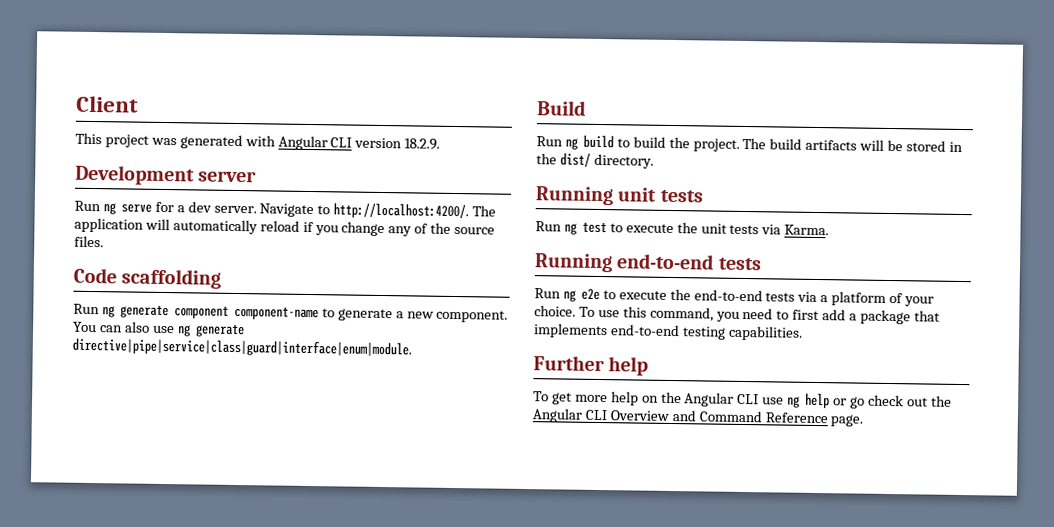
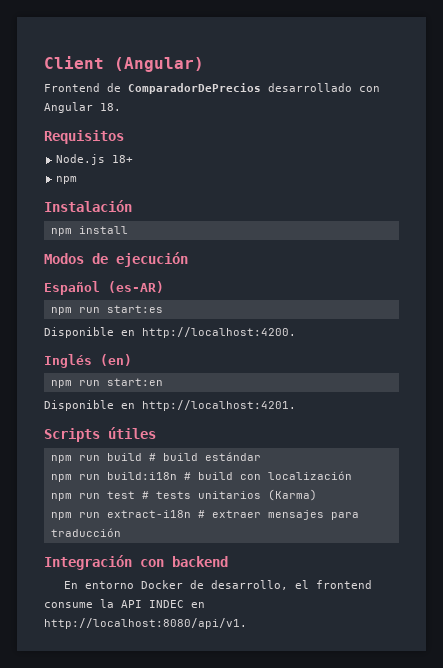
[75,132,441,151] [75,164,258,186] [74,200,497,220] [74,217,496,237] [74,235,104,248] [73,267,222,289] [73,303,509,323] [73,321,245,338] [72,337,412,358] [537,100,586,116] [536,134,963,152] [536,152,654,169] [535,186,704,206] [535,221,830,236] [534,253,762,273] [534,288,935,307] [534,305,940,325] [533,323,803,341] [533,355,649,376] [533,391,952,409] [532,408,864,427] // This project was generated with Angular CLI version 18.2.9. // Development server // Run ng serve for a dev server. Navigate to http://localhost:4200/. The application will automatically reload if you change any of the source files. // Code scaffolding // Run ng generate component component-name to generate a new component. You can also use ng generate directive|pipe|service|class|guard|interface|enum|module. // Build // Run ng build to build the project. The build artifacts will be stored in the dist/ directory. // Running unit tests // Run ng test to execute the unit tests via Karma. // Running end-to-end tests // Run ng e2e to execute the end-to-end tests via a platform of your choice. To use this command, you need to first add a package that implements end-to-end testing capabilities. // Further help // To get more help on the Angular CLI use ng help or go check out the Angular CLI Overview and Command Reference page. -> [114,57,204,72] [44,83,380,94] [44,102,121,113] [44,130,124,144] [56,154,134,165] [56,176,78,184] [44,200,132,212] [50,226,128,236] [44,252,188,267] [44,281,164,295] [50,305,163,315] [44,327,296,338] [44,354,132,368] [50,378,163,388] [44,400,296,411] [44,427,156,442] [50,452,261,463] [50,471,352,482] [50,489,317,501] [50,510,359,520] [50,528,121,537] [44,555,228,570] [64,580,373,590] [44,599,205,608] [44,618,247,629] (Angular) // Frontend de ComparadorDePrecios desarrollado con Angular 18. // Requisitos // Node.js 18+ // npm // Instalación // npm install // Modos de ejecución // Español (es-AR) // npm run start:es // Disponible en http://localhost:4200. // Inglés (en) // npm run start:en // Disponible en http://localhost:4201. // Scripts útiles // npm run build # build estándar // npm run build:i18n # build con localización // npm run test # tests unitarios (Karma) // npm run extract-i18n # extraer mensajes para traducción // Integración con backend // En entorno Docker de desarrollo, el frontend consume la API INDEC en http://localhost:8080/api/v1.

